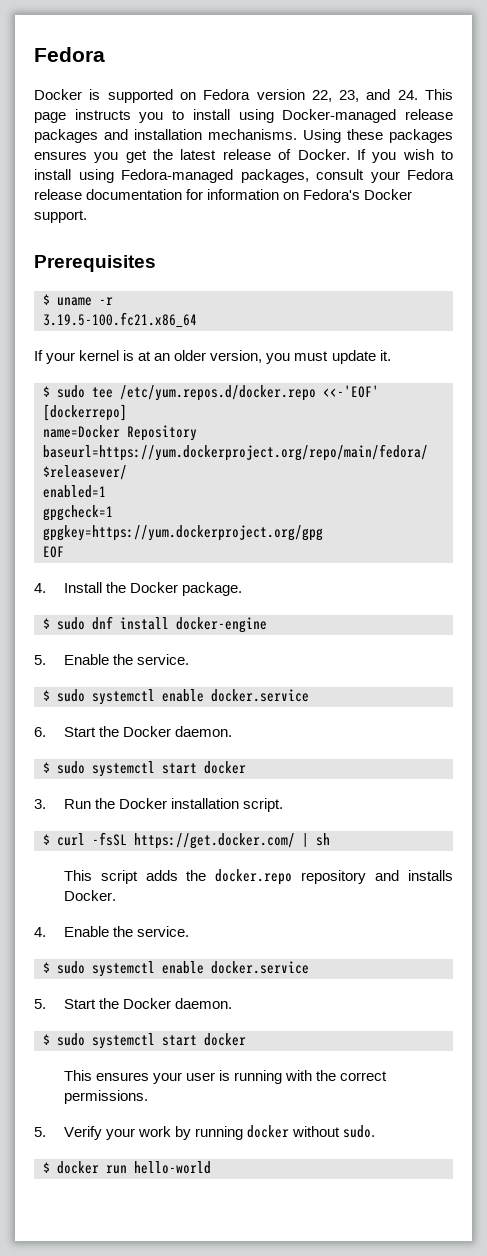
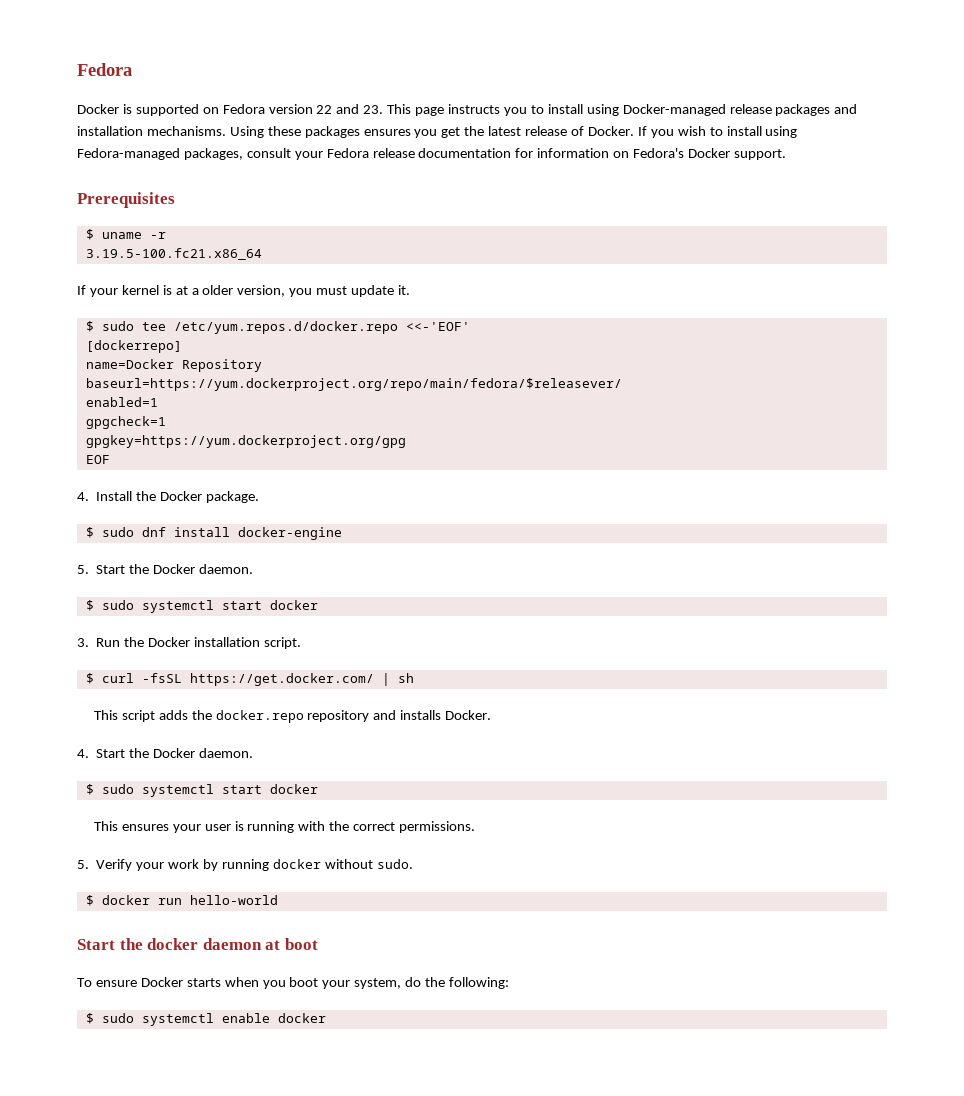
[311,89,418,102] 22, 23, and 24. -> [316,104,384,114] 22 and 23.
[154,353,171,361] an -> [191,288,199,295] a
[63,654,189,665] [43,689,309,705] [34,727,46,737] Enable the service. // $ sudo systemctl enable docker.service // 6. -> (89, 569) none
[63,926,189,937] [43,961,309,977] [34,999,46,1009] Enable the service. // $ sudo systemctl enable docker.service // 5. -> (89, 753) none
(211, 1167) none -> [77,938,318,950] [77,977,510,989] [85,1013,326,1026] // Start the docker daemon at boot // To ensure Docker starts when you boot your system, do the following: // $ sudo systemctl enable docker

